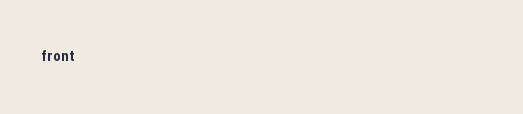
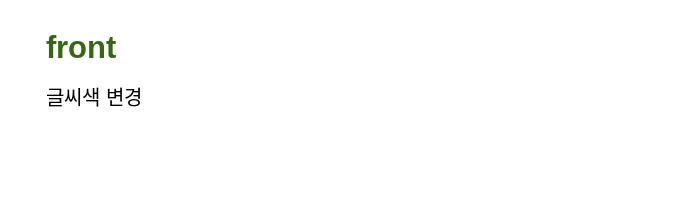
(75, 55) none -> [46,87,142,107] // 글씨색 변경

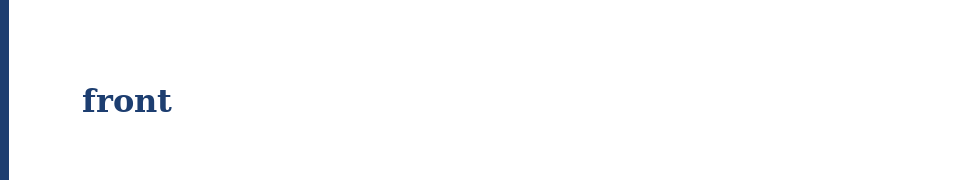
[46,87,142,107] // 글씨색 변경 -> (172, 100) none

